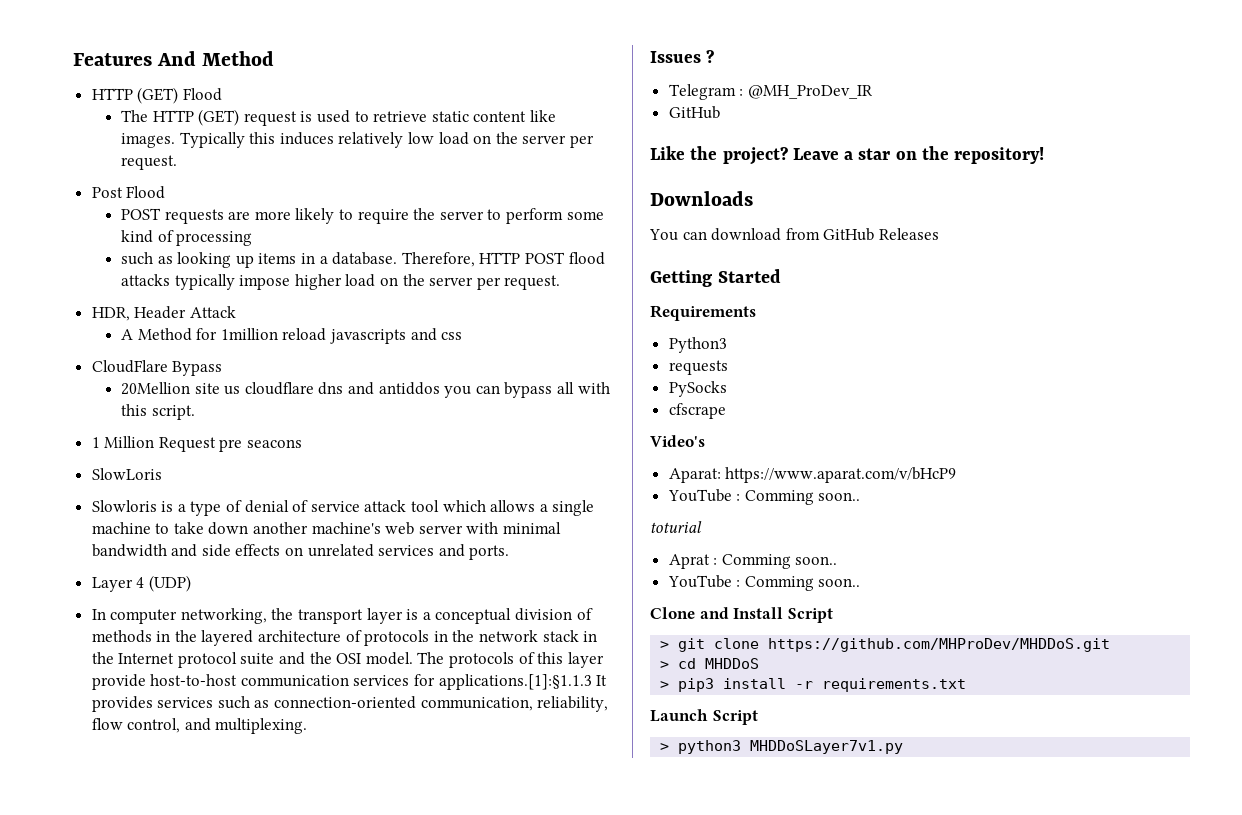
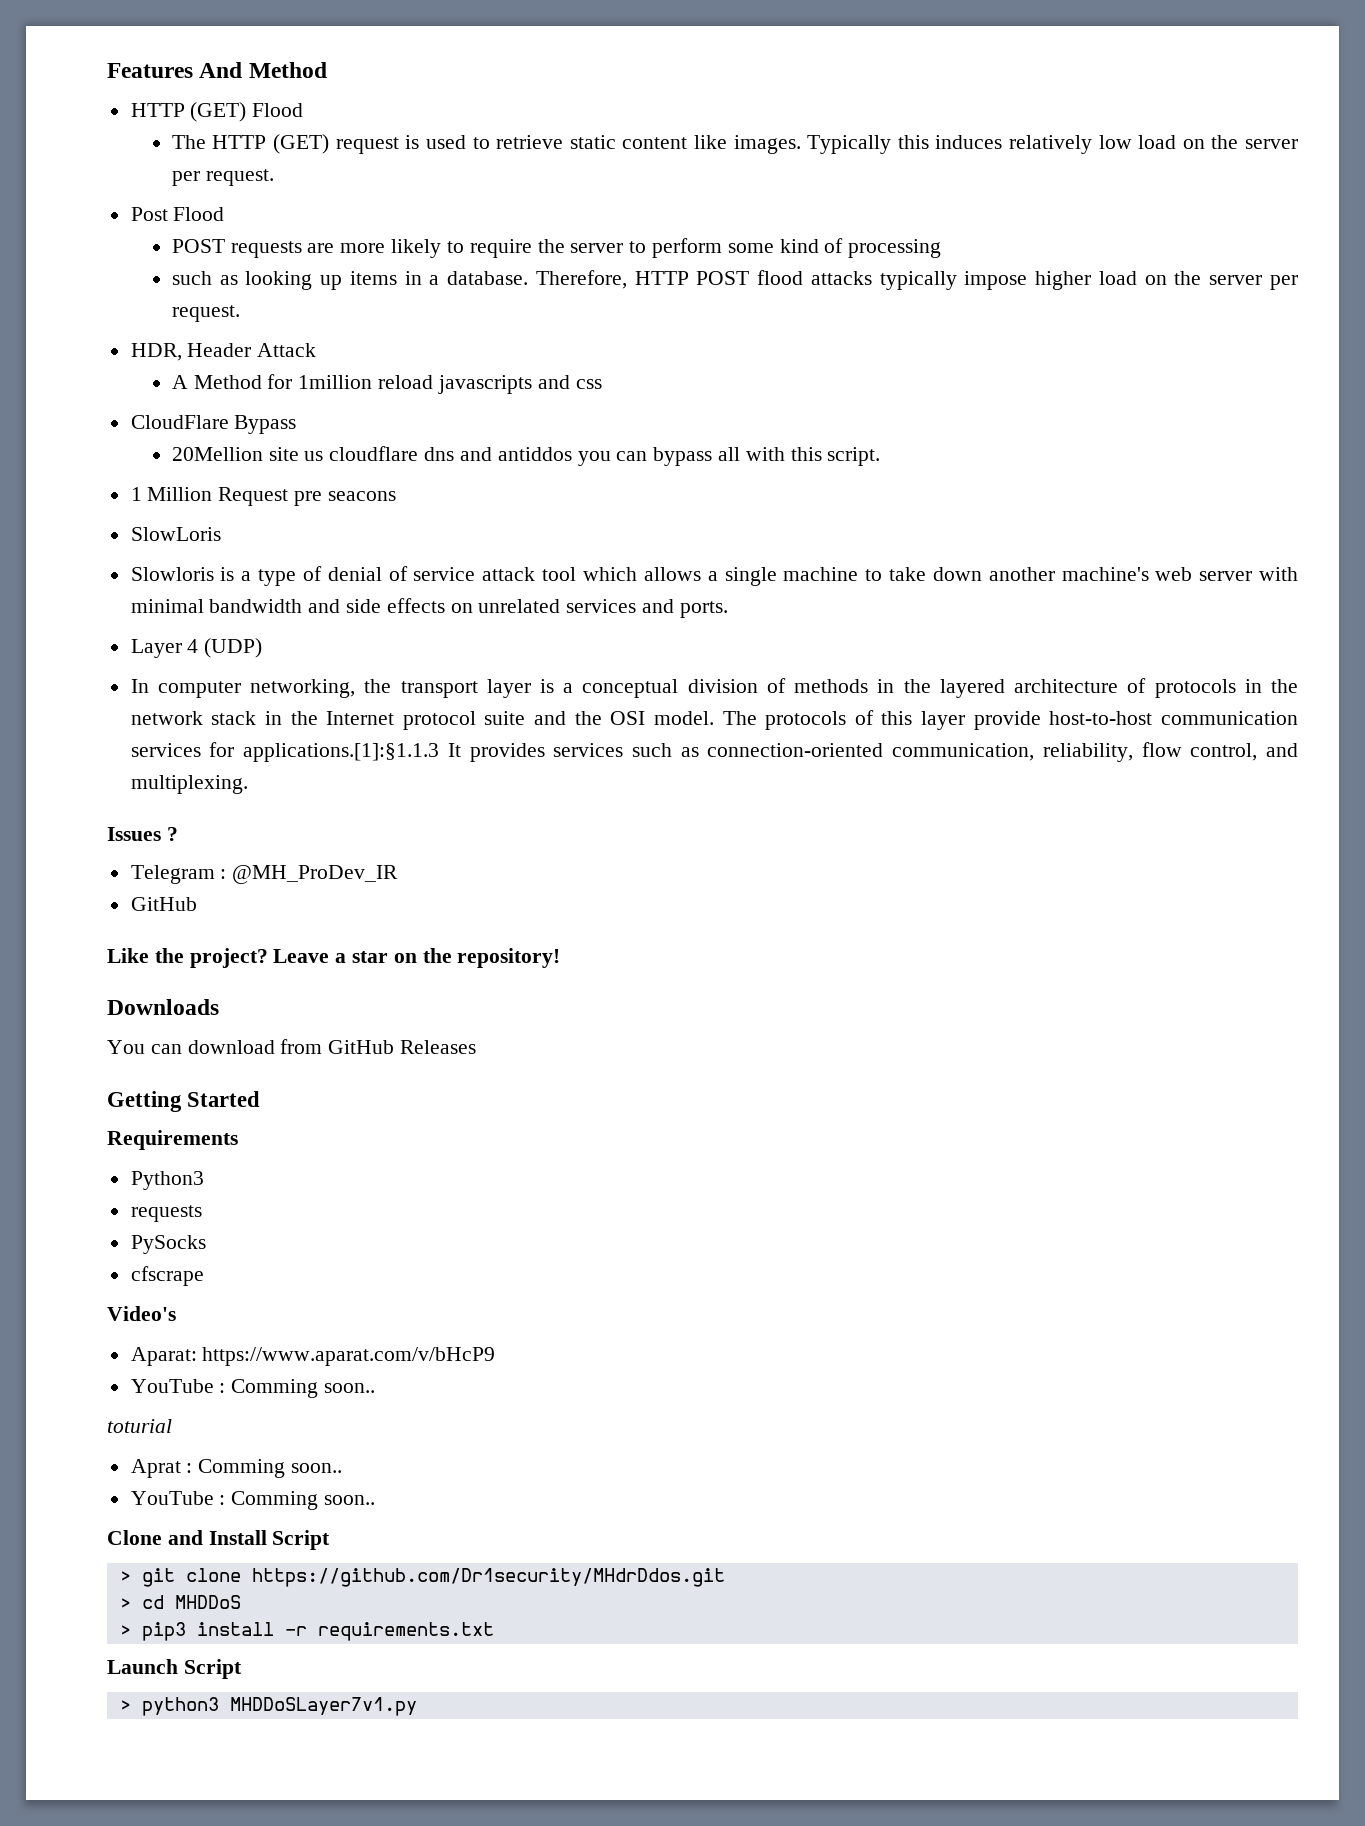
[768,638,1111,652] https://github.com/MHProDev/MHDDoS.git -> [251,1568,725,1587] https://github.com/Dr1security/MHdrDdos.git

